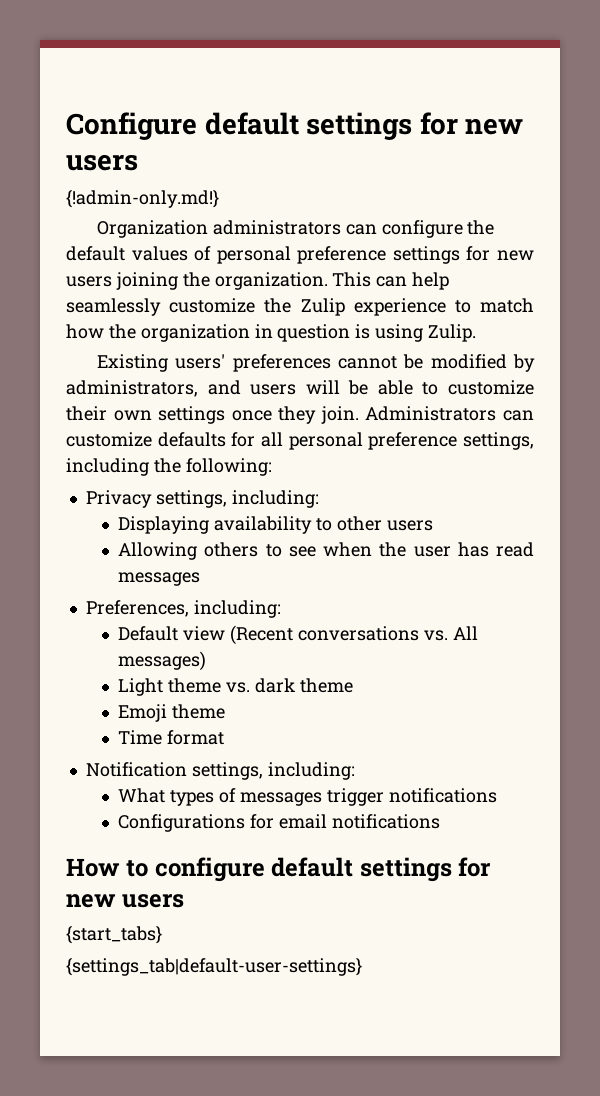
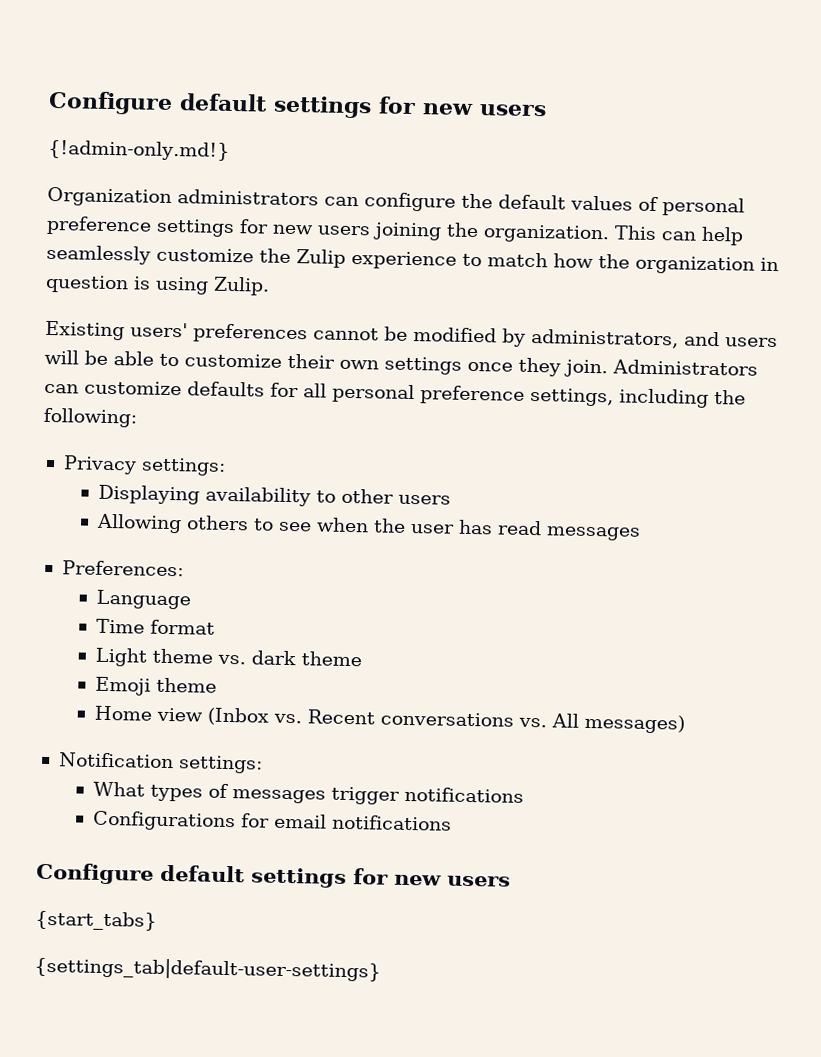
[155,490,319,508] settings, including: -> [140,457,226,476] settings:
[85,600,281,618] [118,625,478,645] [118,651,207,671] Preferences, including: // Default view (Recent conversations vs. All messages) -> [61,560,184,577] [96,589,192,610] [96,618,216,635] Preferences: // Language // Time format
[118,730,225,745] Time format -> [94,705,686,734] Home view (Inbox vs. Recent conversations vs. All messages)
[191,762,355,780] settings, including: -> [177,755,263,774] settings:
[66,857,265,882] How to configure -> [36,862,154,885] Configure

